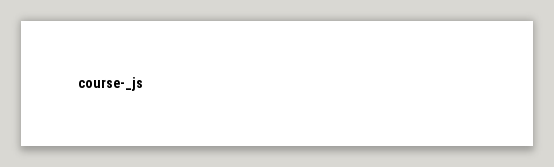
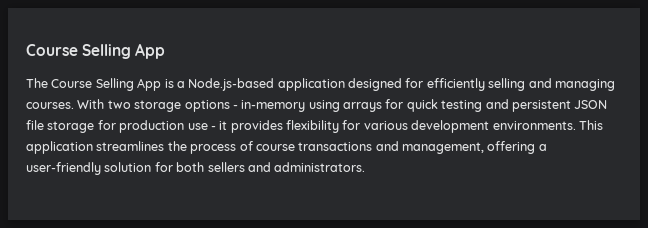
[78,77,143,91] course-_js -> [26,43,166,59] [26,78,615,91] [26,99,608,112] [26,120,603,133] [26,141,547,154] [26,162,366,175] Course Selling App // The Course Selling App is a Node.js-based application designed for efficiently selling and managing courses. With two storage options - in-memory using arrays for quick testing and persistent JSON file storage for production use - it provides flexibility for various development environments. This application streamlines the process of course transactions and management, offering a user-friendly solution for both sellers and administrators.

